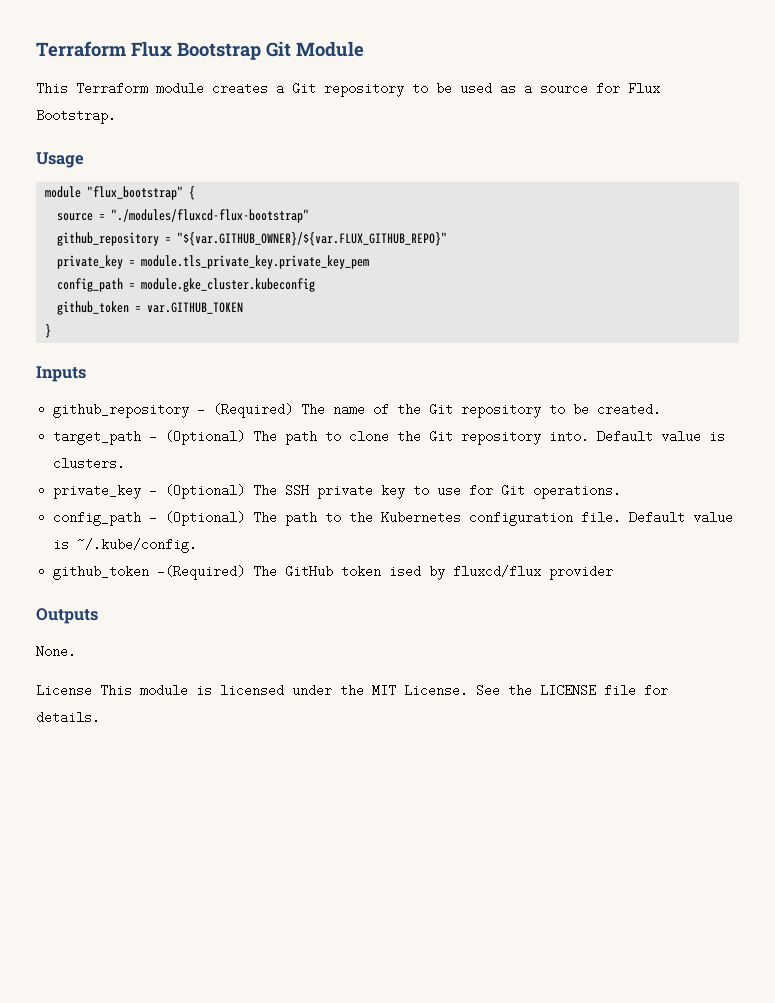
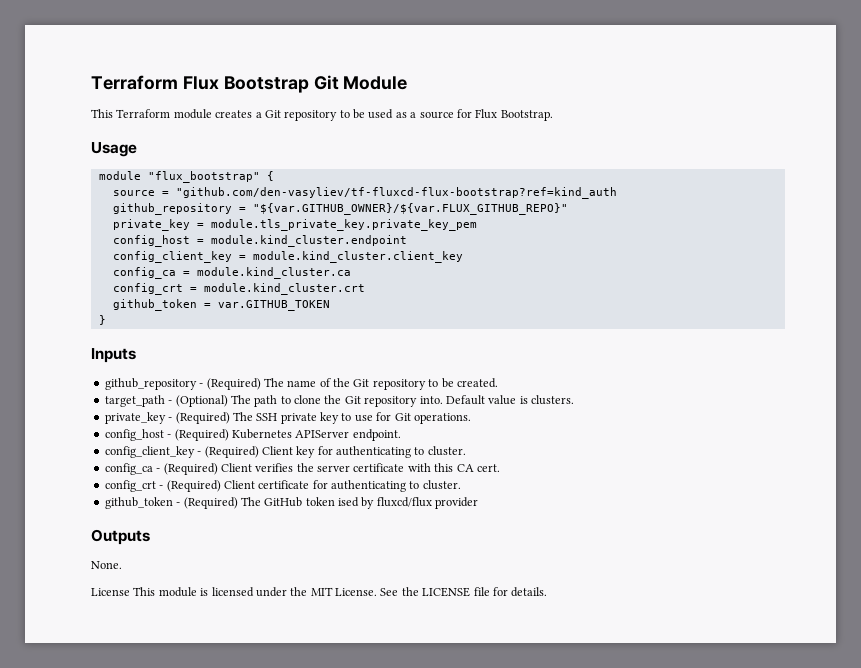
[111,209,310,223] "./modules/fluxcd-flux-bootstrap" -> [175,187,617,199] "github.com/den-vasyliev/tf-fluxcd-flux-bootstrap?ref=kind_auth
[57,278,316,292] config_path = module.gke_cluster.kubeconfig -> [112,235,407,247] [112,251,463,263] [112,267,351,279] [112,283,365,295] config_host = module.kind_cluster.endpoint // config_client_key = module.kind_cluster.client_key // config_ca = module.kind_cluster.ca // config_crt = module.kind_cluster.crt
[165,484,246,499] (Optional) -> [175,412,230,424] (Required)
[53,511,734,526] [53,538,198,553] [53,565,246,580] config_path - (Optional) The path to the Kubernetes configuration file. Default value is ~/.kube/config. // github_token -(Required) -> [104,429,401,441] [104,446,466,458] [104,463,500,475] [104,480,461,492] [104,497,238,509] config_host - (Required) Kubernetes APIServer endpoint. // config_client_key - (Required) Client key for authenticating to cluster. // config_ca - (Required) Client verifies the server certificate with this CA cert. // config_crt - (Required) Client certificate for authenticating to cluster. // github_token - (Required)

